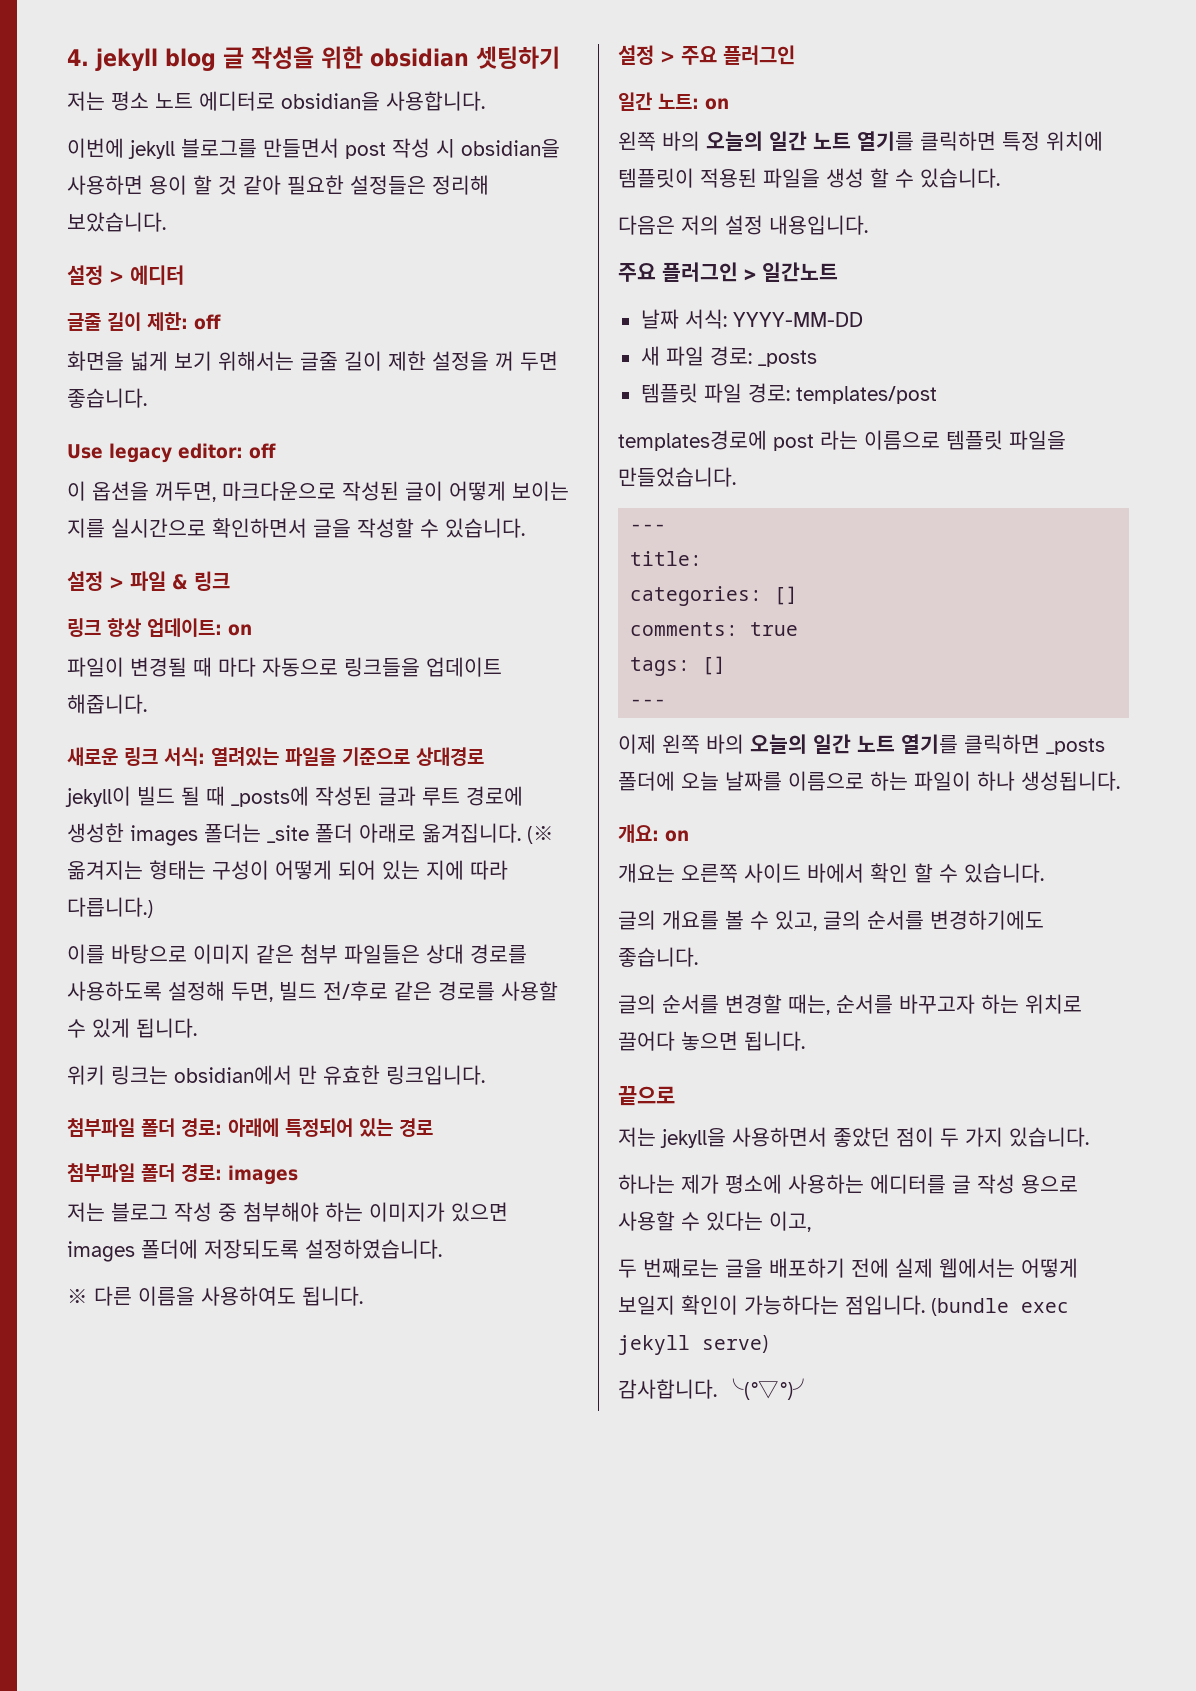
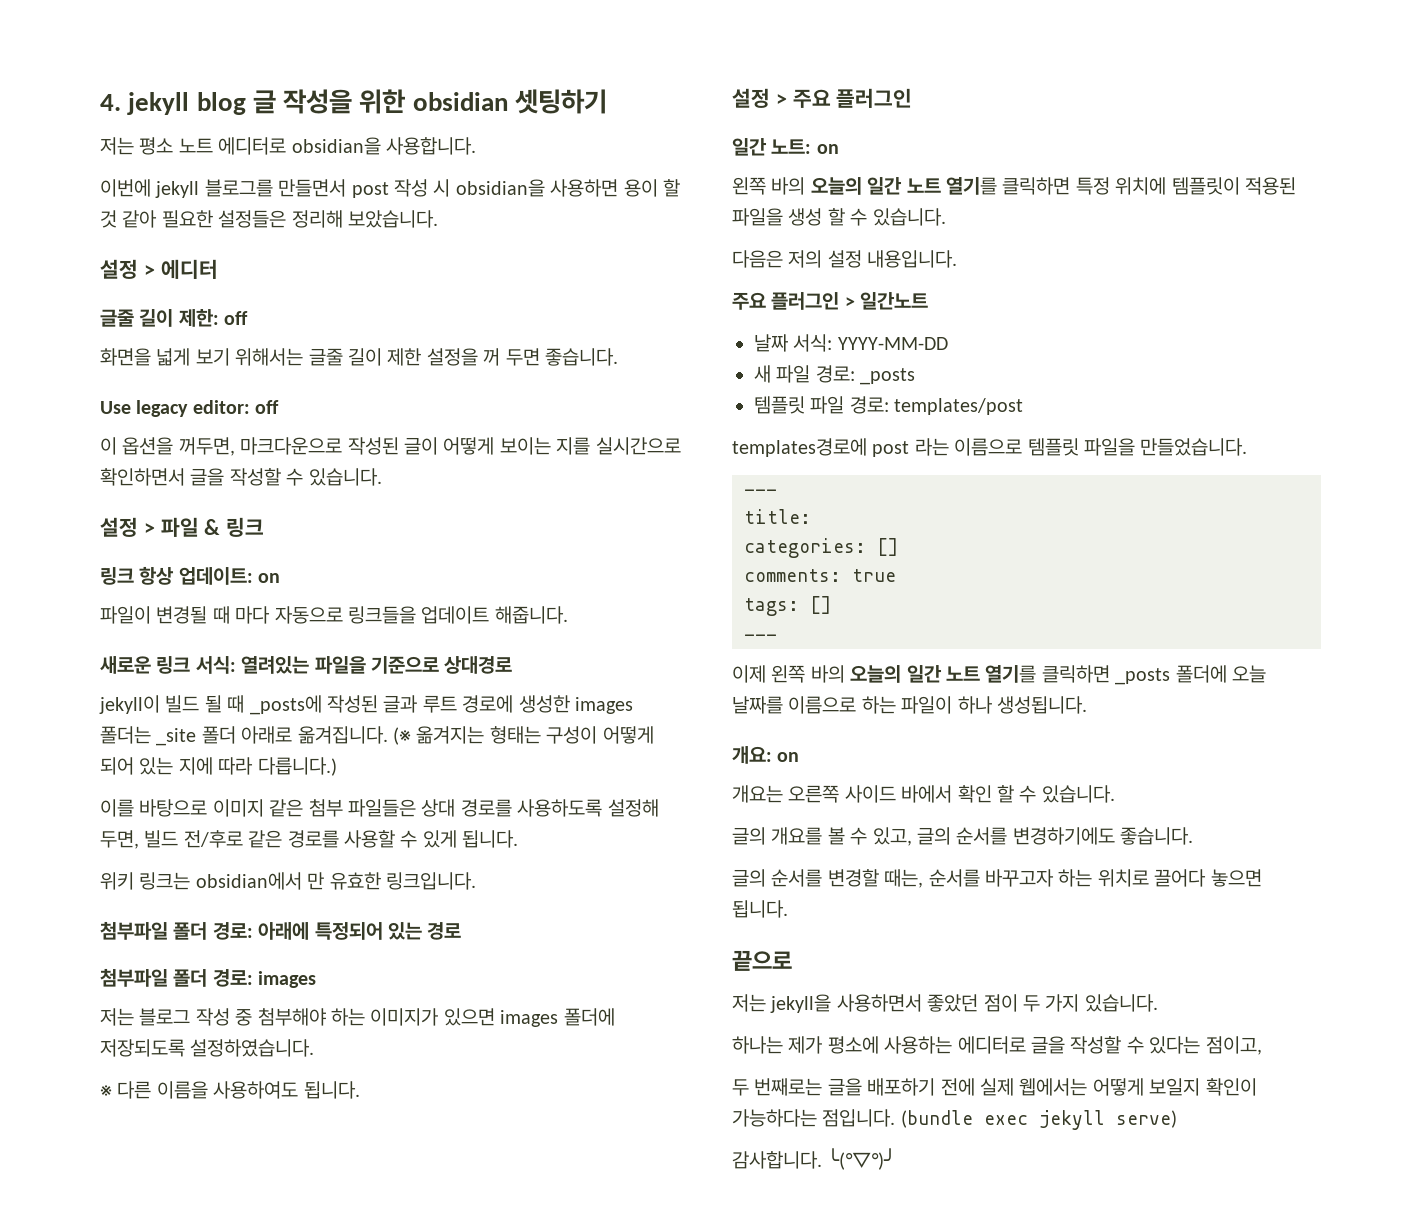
[870,1174,1078,1194] [618,1211,675,1231] 에디터를 글 작성 용으로 사용할 -> [957,1036,1122,1054] 에디터로 글을 작성할
[769,1211,811,1232] 이고, -> [1205,1036,1262,1055] 점이고,

